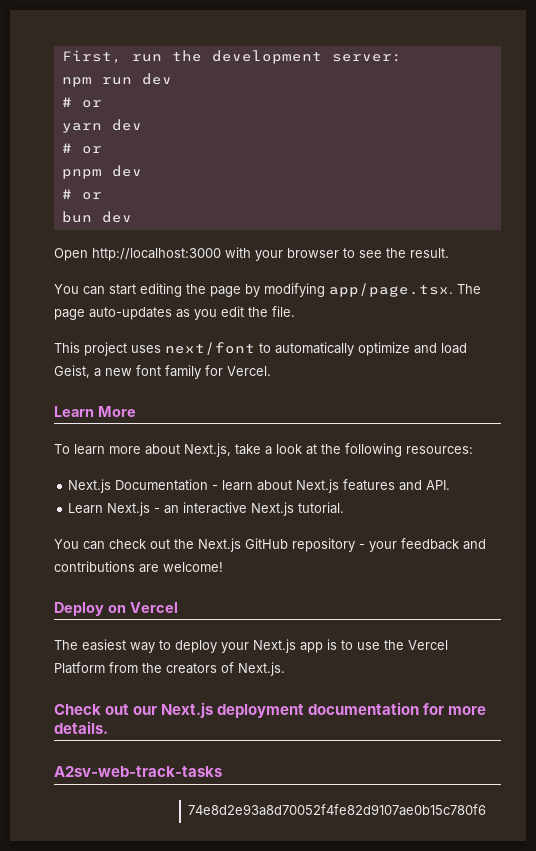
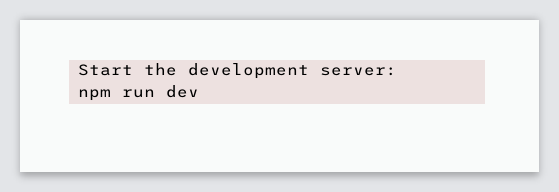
[61,50,162,64] First, run -> [78,64,134,76] Start
[61,97,102,108] [61,119,142,133] [61,143,102,154] [61,165,142,179] [61,189,102,200] [61,211,132,223] [54,247,449,261] [54,283,481,297] [54,306,295,320] [54,342,467,356] [54,365,271,379] [54,406,136,417] [54,443,473,457] [68,479,451,493] [68,502,345,516] [54,538,486,552] [54,561,223,573] [54,602,178,616] [54,639,448,653] [54,662,285,676] [54,702,487,718] [54,721,108,734] [54,766,222,777] [188,804,487,816] // # or // yarn dev // # or // pnpm dev // # or // bun dev // Open http://localhost:3000 with your browser to see the result. // You can start editing the page by modifying app/page.tsx. The page auto-updates as you edit the file. // This project uses next/font to automatically optimize and load Geist, a new font family for Vercel. // Learn More // To learn more about Next.js, take a look at the following resources: // Next.js Documentation - learn about Next.js features and API. // Learn Next.js - an interactive Next.js tutorial. // You can check out the Next.js GitHub repository - your feedback and contributions are welcome! // Deploy on Vercel // The easiest way to deploy your Next.js app is to use the Vercel Platform from the creators of Next.js. // Check out our Next.js deployment documentation for more details. // A2sv-web-track-tasks // 74e8d2e93a8d70052f4fe82d9107ae0b15c780f6 -> (200, 91) none

